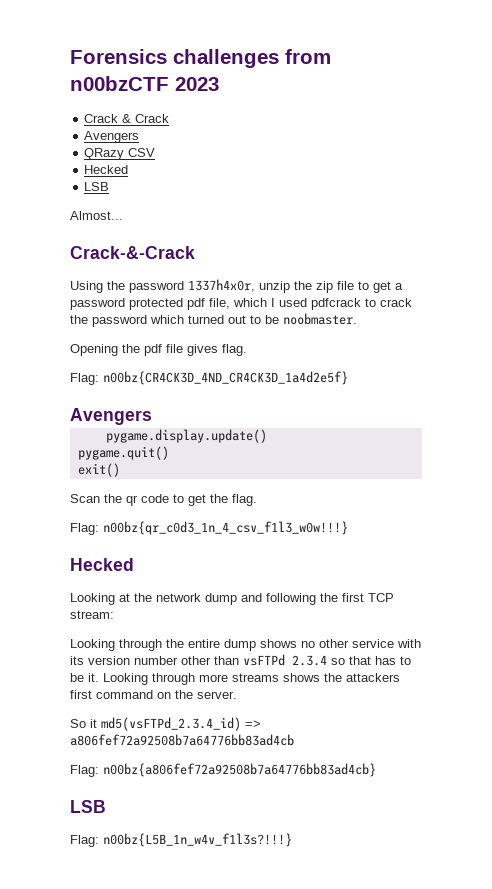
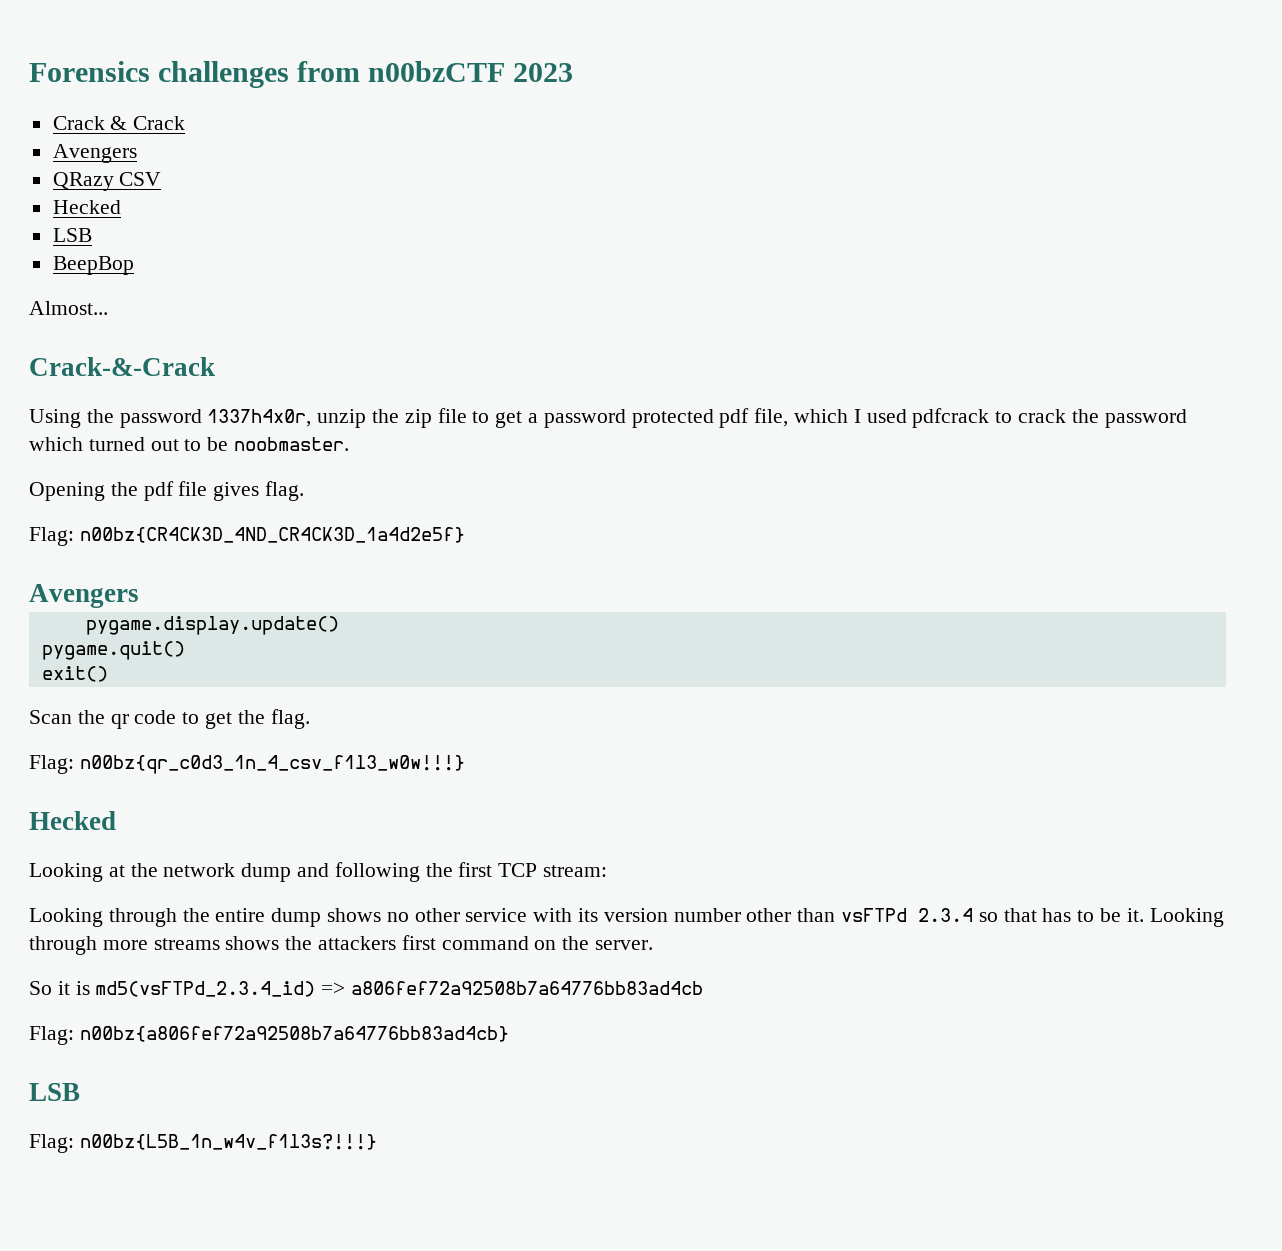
(110, 186) none -> [52,256,134,275] // BeepBop
(97, 723) none -> [75,981,90,995] is

